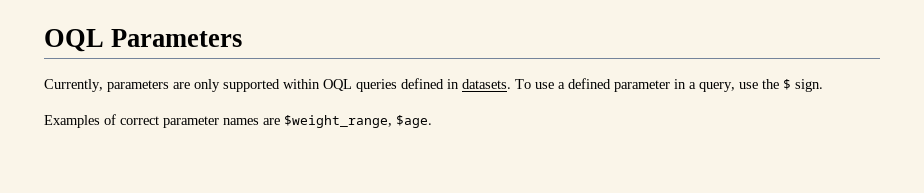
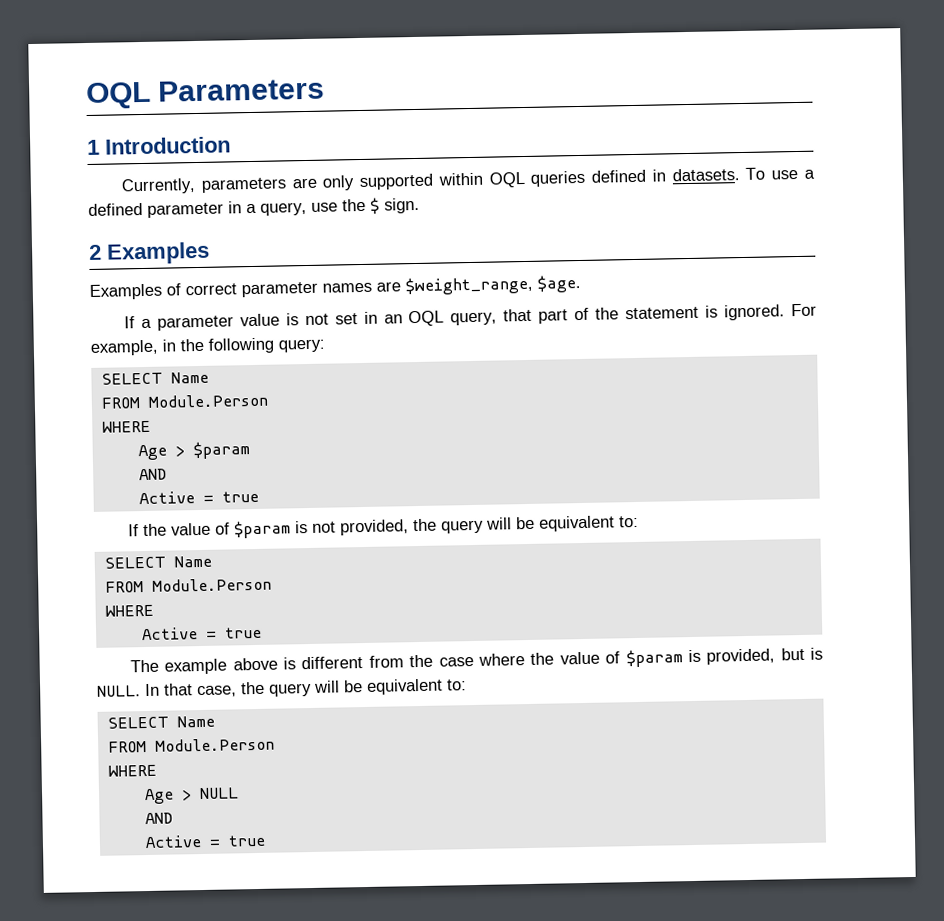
(243, 38) none -> [87,136,231,155] // 1 Introduction
(823, 85) none -> [88,241,210,265] // 2 Examples
(432, 121) none -> [123,303,817,331] [90,337,325,356] [100,371,209,385] [100,393,268,409] [101,420,151,433] [137,441,250,461] [138,468,167,481] [138,490,259,505] [127,515,639,539] [103,555,212,569] [104,577,272,593] [104,604,154,617] [141,626,262,641] [129,647,824,675] [97,678,467,698] [106,715,215,729] [107,737,275,753] [107,764,157,777] [143,787,239,805] [144,812,173,825] [144,834,266,849] // If a parameter value is not set in an OQL query, that part of the statement is ignored. For example, in the following query: // SELECT Name // FROM Module.Person // WHERE // Age > $param // AND // Active = true // If the value of $param is not provided, the query will be equivalent to: // SELECT Name // FROM Module.Person // WHERE // Active = true // The example above is different from the case where the value of $param is provided, but is NULL. In that case, the query will be equivalent to: // SELECT Name // FROM Module.Person // WHERE // Age > NULL // AND // Active = true

